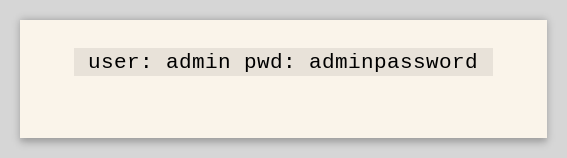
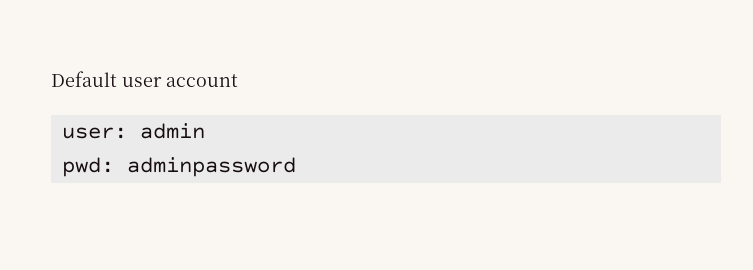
(87, 62) none -> [51,71,238,87] Default user account //
(231, 60) none -> (205, 131) //

